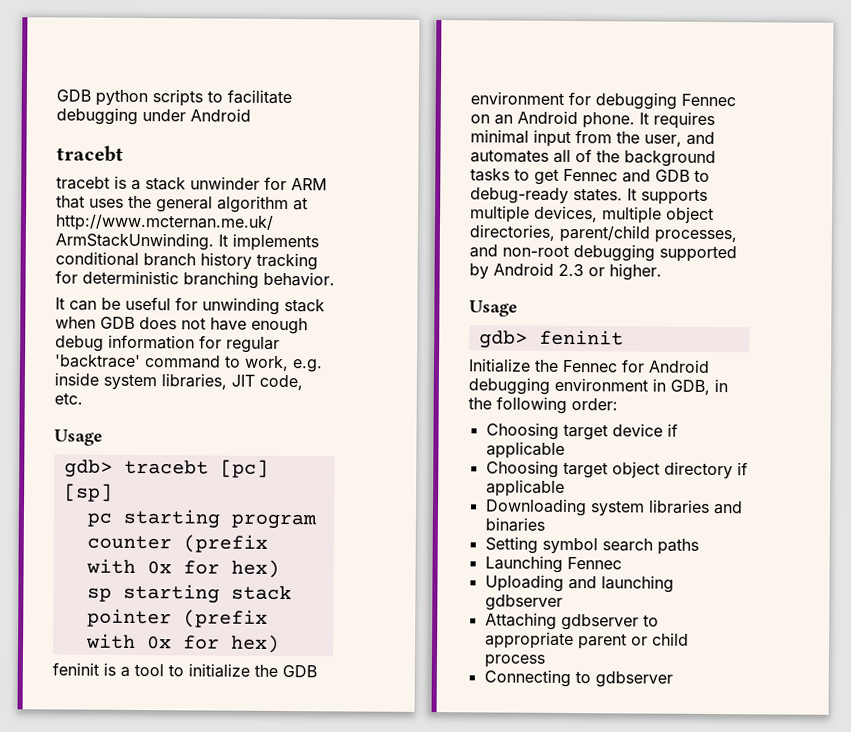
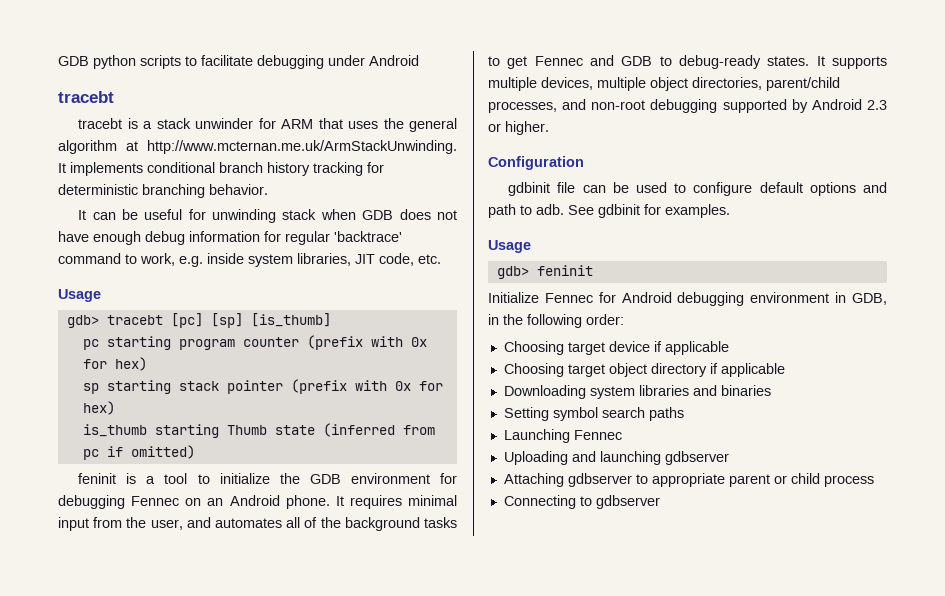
(113, 492) none -> [250,313,331,327] [is_thumb]
(280, 643) none -> [82,423,435,438] [82,445,195,460] // is_thumb starting Thumb state (inferred from pc if omitted)
(662, 272) none -> [488,156,584,170] [508,182,887,196] [488,204,730,218] // Configuration // gdbinit file can be used to configure default options and path to adb. See gdbinit for examples.
[534,359,559,372] the -> (539, 297) none

